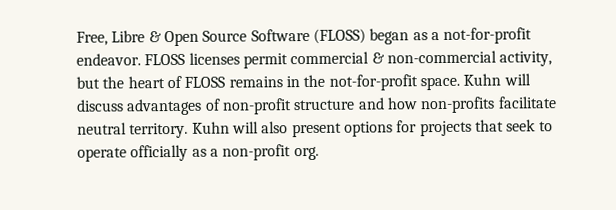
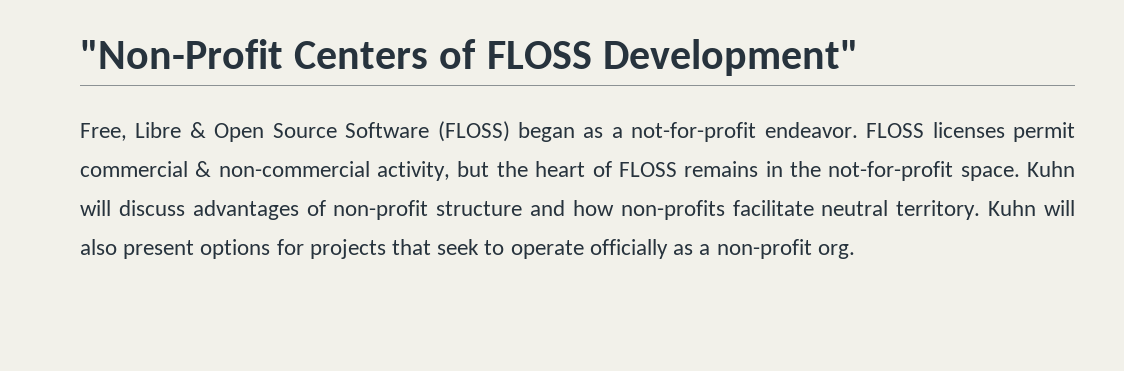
(76, 38) none -> [80,39,858,76] "Non-Profit Centers of FLOSS Development" //

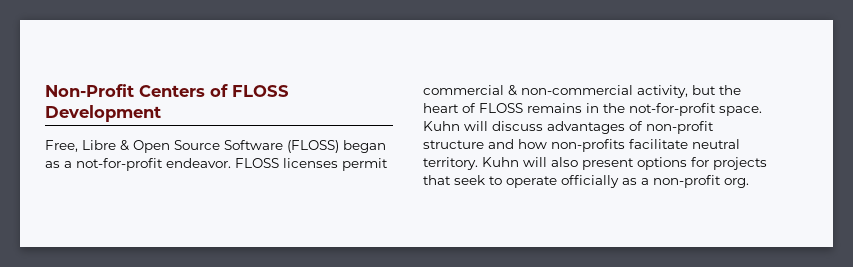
[80,39,283,69] "Non-Profit -> [45,84,134,97] Non-Profit
[602,39,858,76] Development" -> [45,105,161,122] Development

